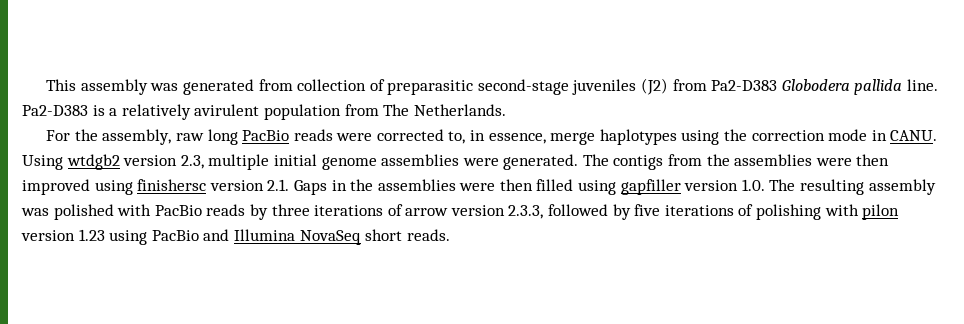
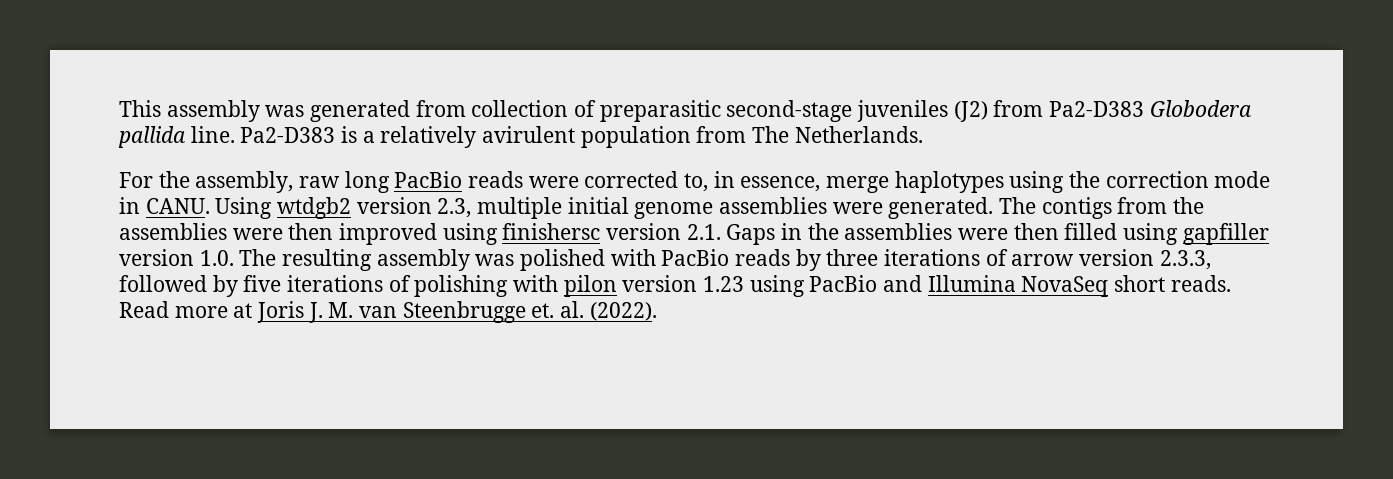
(450, 235) none -> [119,301,657,323] Read more at Joris J. M. van Steenbrugge et. al. (2022).

